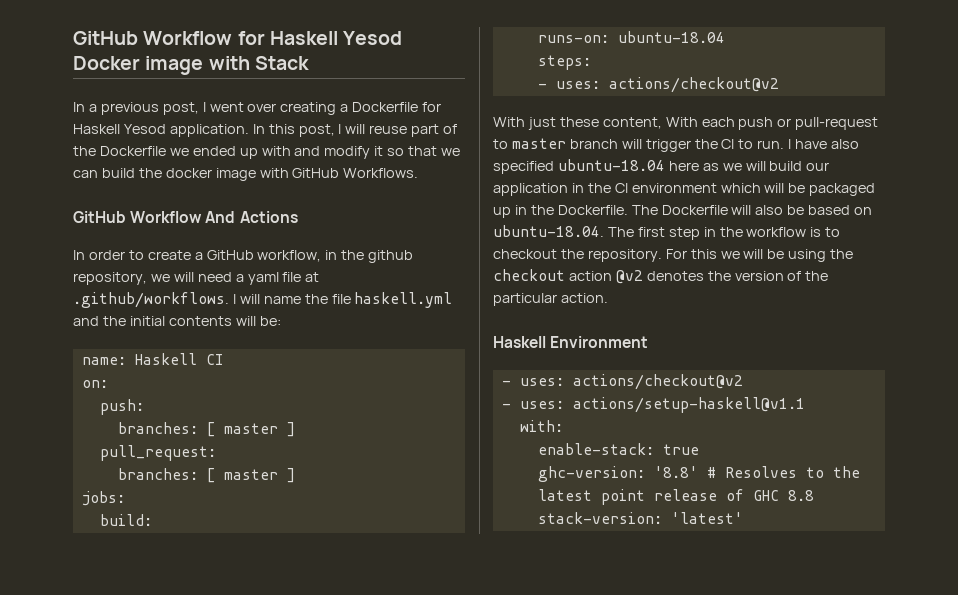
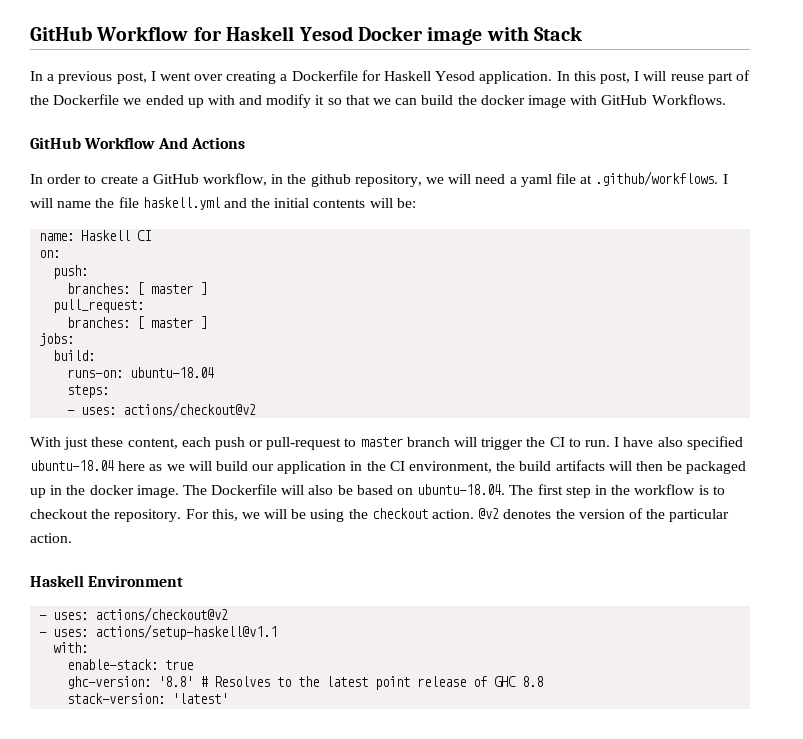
[665,117,698,127] With -> (178, 443) none
[631,183,785,193] environment which will -> [409,460,663,473] environment, the build artifacts will then
[557,205,628,215] Dockerfile. -> [89,485,179,498] docker image.
[690,249,717,259] this -> [211,509,238,521] this,
[568,271,612,281] action -> [432,509,475,519] action.

